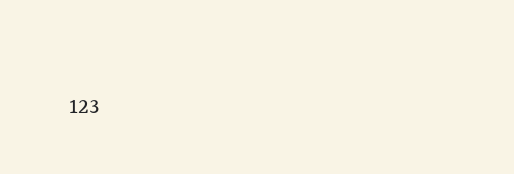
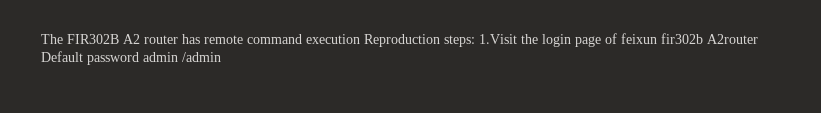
[69,99,100,113] 123 -> [41,33,758,47] [41,51,221,65] The FIR302B A2 router has remote command execution Reproduction steps: 1.Visit the login page of feixun fir302b A2router Default password admin /admin

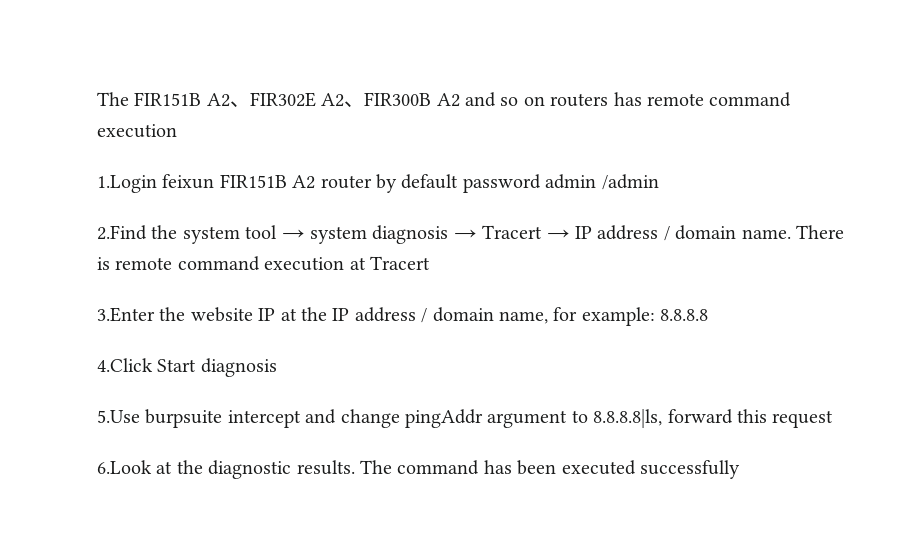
[41,33,758,47] [41,51,221,65] The FIR302B A2 router has remote command execution Reproduction steps: 1.Visit the login page of feixun fir302b A2router Default password admin /admin -> [97,92,792,107] [97,124,177,138] [97,174,659,193] [97,225,844,244] [97,256,430,271] [97,307,709,326] [97,358,277,377] [97,409,834,428] [97,460,740,479] The FIR151B A2、FIR302E A2、FIR300B A2 and so on routers has remote command execution // 1.Login feixun FIR151B A2 router by default password admin /admin // 2.Find the system tool → system diagnosis → Tracert → IP address / domain name. There is remote command execution at Tracert // 3.Enter the website IP at the IP address / domain name, for example: 8.8.8.8 // 4.Click Start diagnosis // 5.Use burpsuite intercept and change pingAddr argument to 8.8.8.8|ls, forward this request // 6.Look at the diagnostic results. The command has been executed successfully

